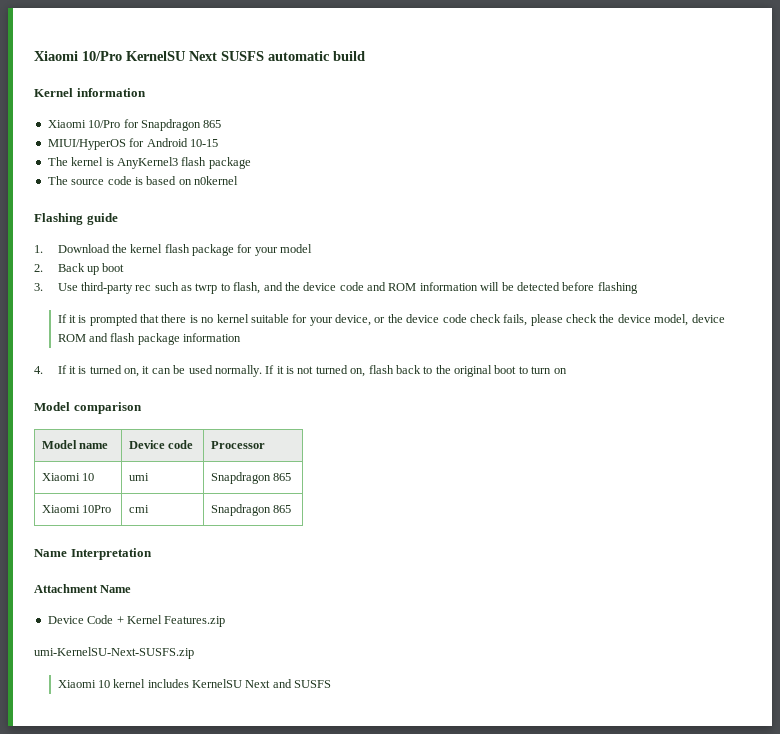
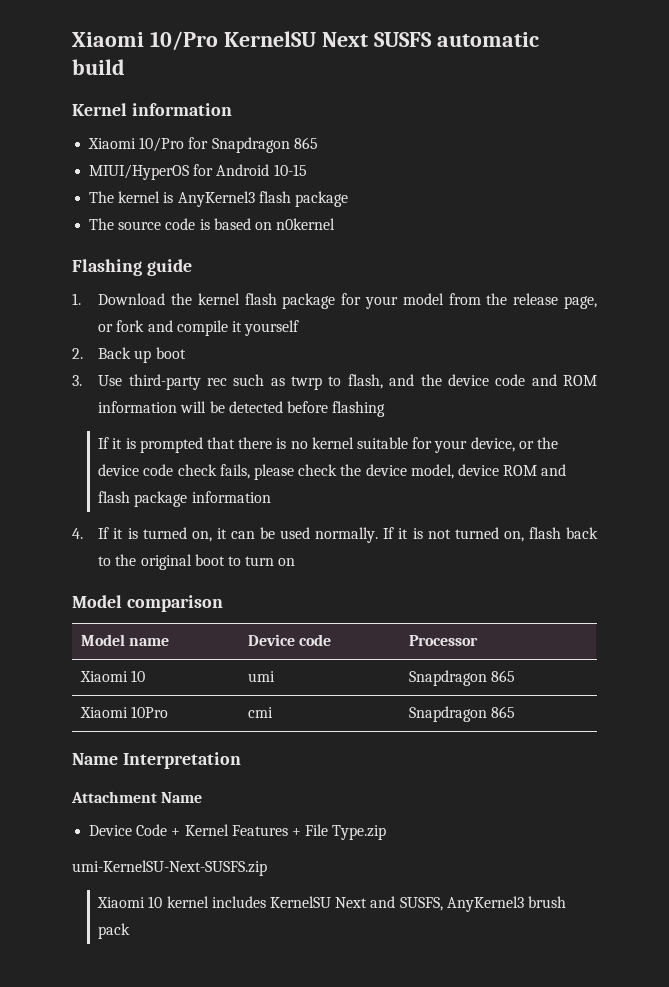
(313, 248) none -> [448,293,597,309] [98,320,300,336] from the release page, or fork and compile it yourself
[164,616,226,627] Features.zip -> [231,824,387,840] Features + File Type.zip
[294,680,332,688] SUSFS -> [399,896,566,912] [98,923,131,939] SUSFS, AnyKernel3 brush pack

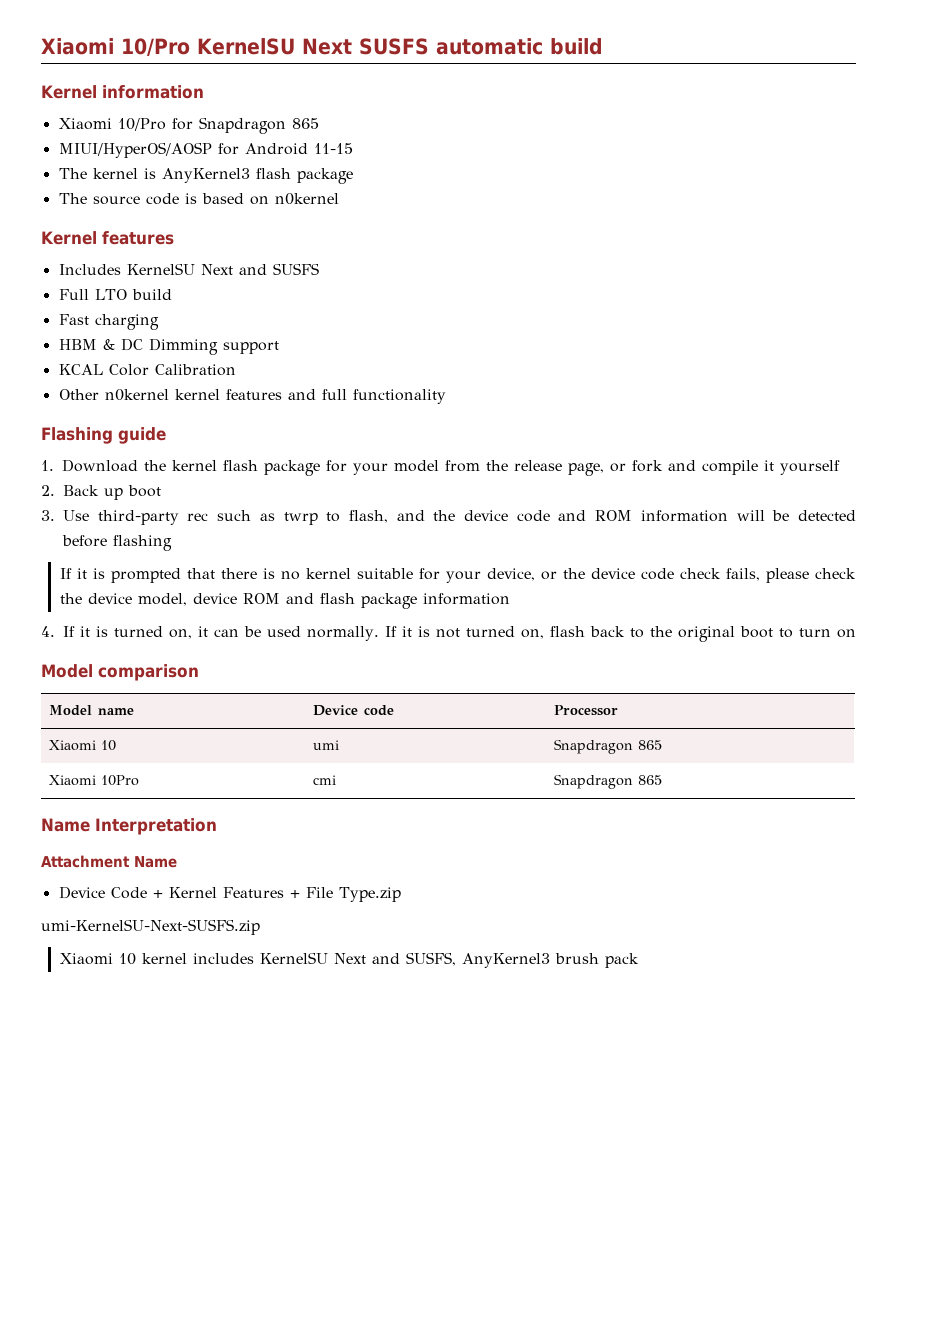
[89,164,190,180] MIUI/HyperOS -> [58,142,212,158] MIUI/HyperOS/AOSP
[273,164,307,176] 10-15 -> [313,143,353,154] 11-15
(336, 224) none -> [41,231,174,245] [58,263,319,275] [58,289,172,300] [58,314,159,330] [58,338,279,355] [58,364,236,376] [58,389,446,404] // Kernel features // Includes KernelSU Next and SUSFS // Full LTO build // Fast charging // HBM & DC Dimming support // KCAL Color Calibration // Other n0kernel kernel features and full functionality

